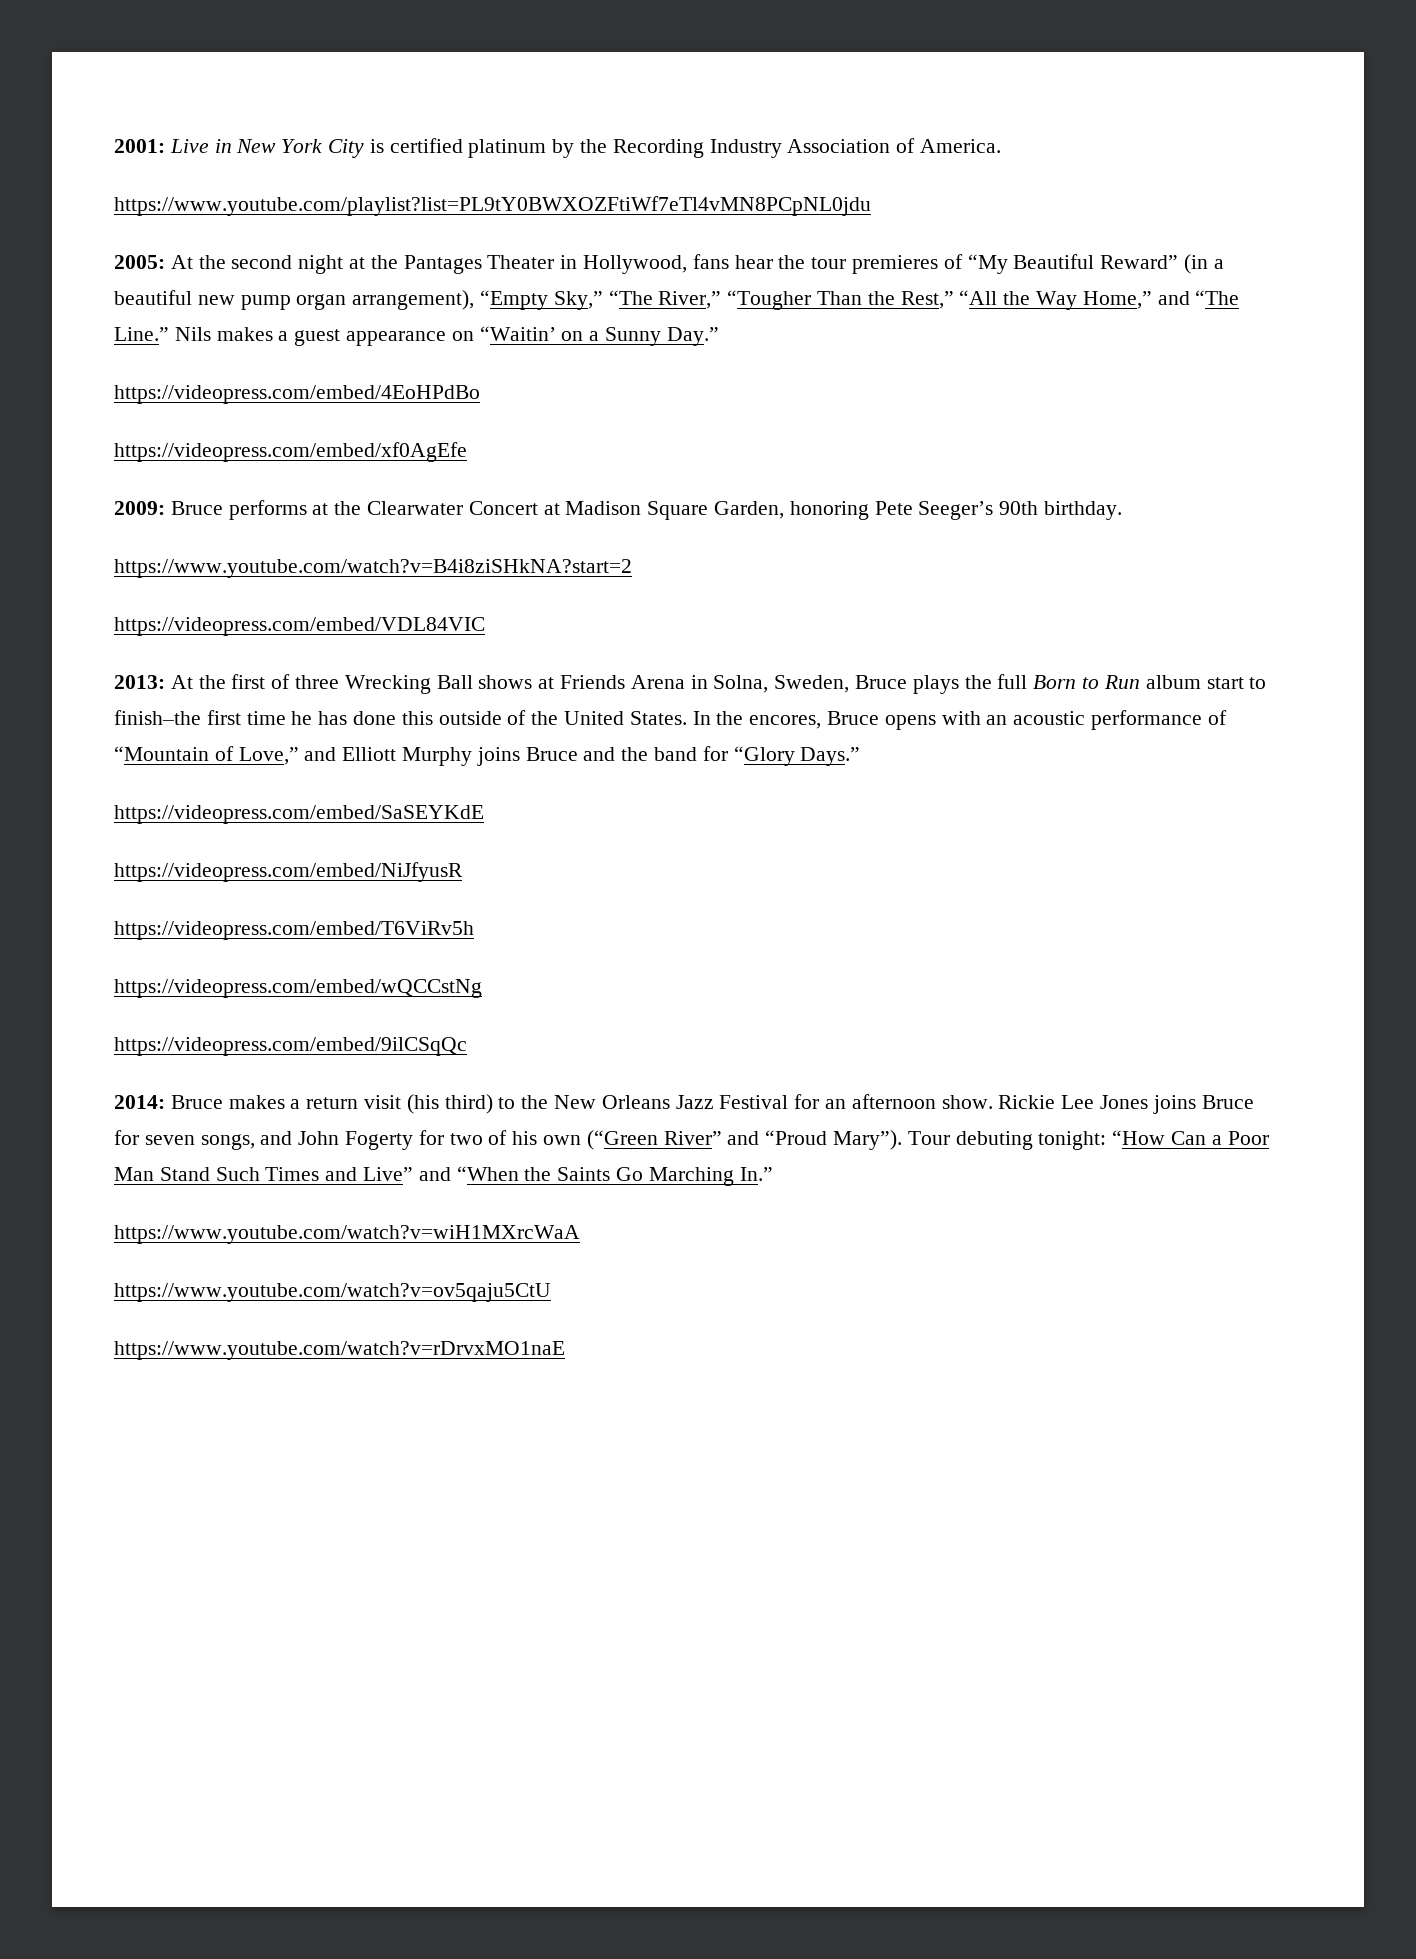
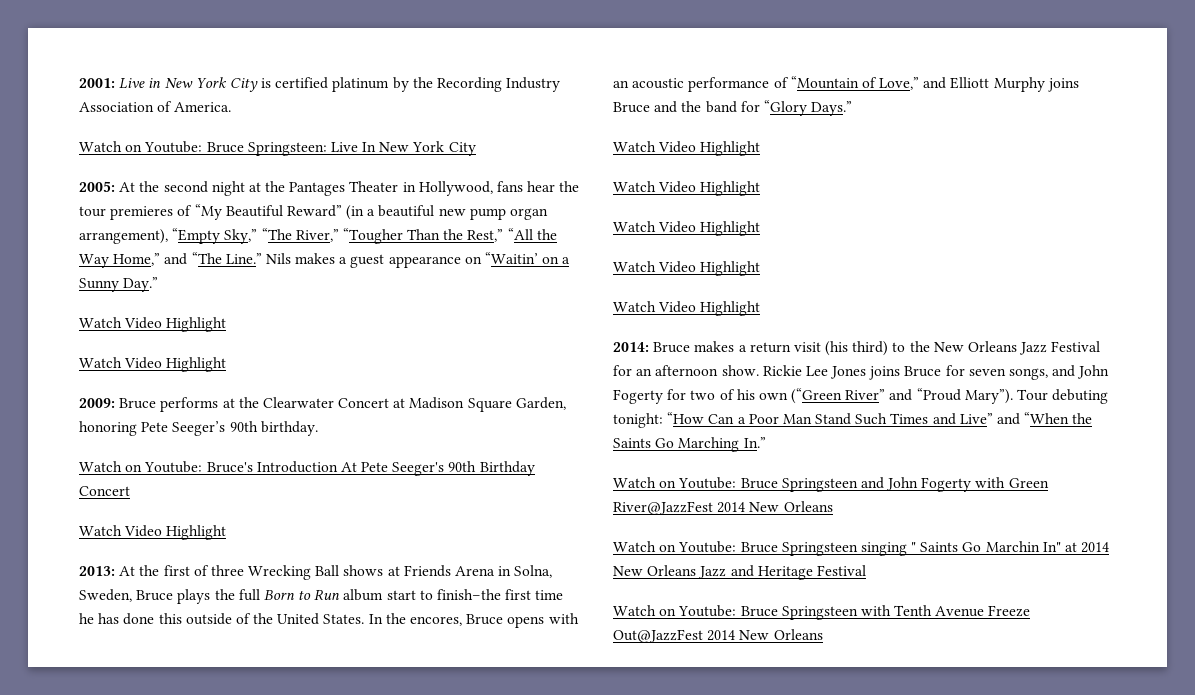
[114,196,871,216] https://www.youtube.com/playlist?list=PL9tY0BWXOZFtiWf7eTl4vMN8PCpNL0jdu -> [79,141,476,156] Watch on Youtube: Bruce Springsteen: Live In New York City
[114,385,480,404] [114,442,467,462] https://videopress.com/embed/4EoHPdBo // https://videopress.com/embed/xf0AgEfe -> [79,317,227,332] [79,357,227,372] Watch Video Highlight // Watch Video Highlight
[114,559,632,578] [114,617,485,636] https://www.youtube.com/watch?v=B4i8ziSHkNA?start=2 // https://videopress.com/embed/VDL84VIC -> [79,461,535,476] [79,486,130,496] [79,525,227,540] Watch on Youtube: Bruce's Introduction At Pete Seeger's 90th Birthday Concert // Watch Video Highlight
[114,805,484,824] [114,862,463,882] [114,921,474,940] [114,979,482,998] [114,1037,467,1056] https://videopress.com/embed/SaSEYKdE // https://videopress.com/embed/NiJfyusR // https://videopress.com/embed/T6ViRv5h // https://videopress.com/embed/wQCCstNg // https://videopress.com/embed/9ilCSqQc -> [613,141,761,156] [613,181,761,196] [613,221,761,236] [613,261,761,276] [613,301,761,316] Watch Video Highlight // Watch Video Highlight // Watch Video Highlight // Watch Video Highlight // Watch Video Highlight
[114,1225,580,1244] [114,1283,551,1302] [114,1341,565,1360] https://www.youtube.com/watch?v=wiH1MXrcWaA // https://www.youtube.com/watch?v=ov5qaju5CtU // https://www.youtube.com/watch?v=rDrvxMO1naE -> [613,477,1049,492] [613,501,833,515] [613,541,1110,556] [613,565,866,580] [613,605,1031,620] [613,629,823,643] Watch on Youtube: Bruce Springsteen and John Fogerty with Green River@JazzFest 2014 New Orleans // Watch on Youtube: Bruce Springsteen singing " Saints Go Marchin In" at 2014 New Orleans Jazz and Heritage Festival // Watch on Youtube: Bruce Springsteen with Tenth Avenue Freeze Out@JazzFest 2014 New Orleans

